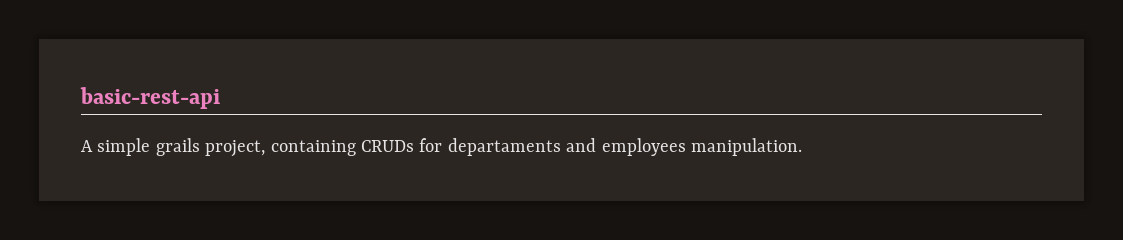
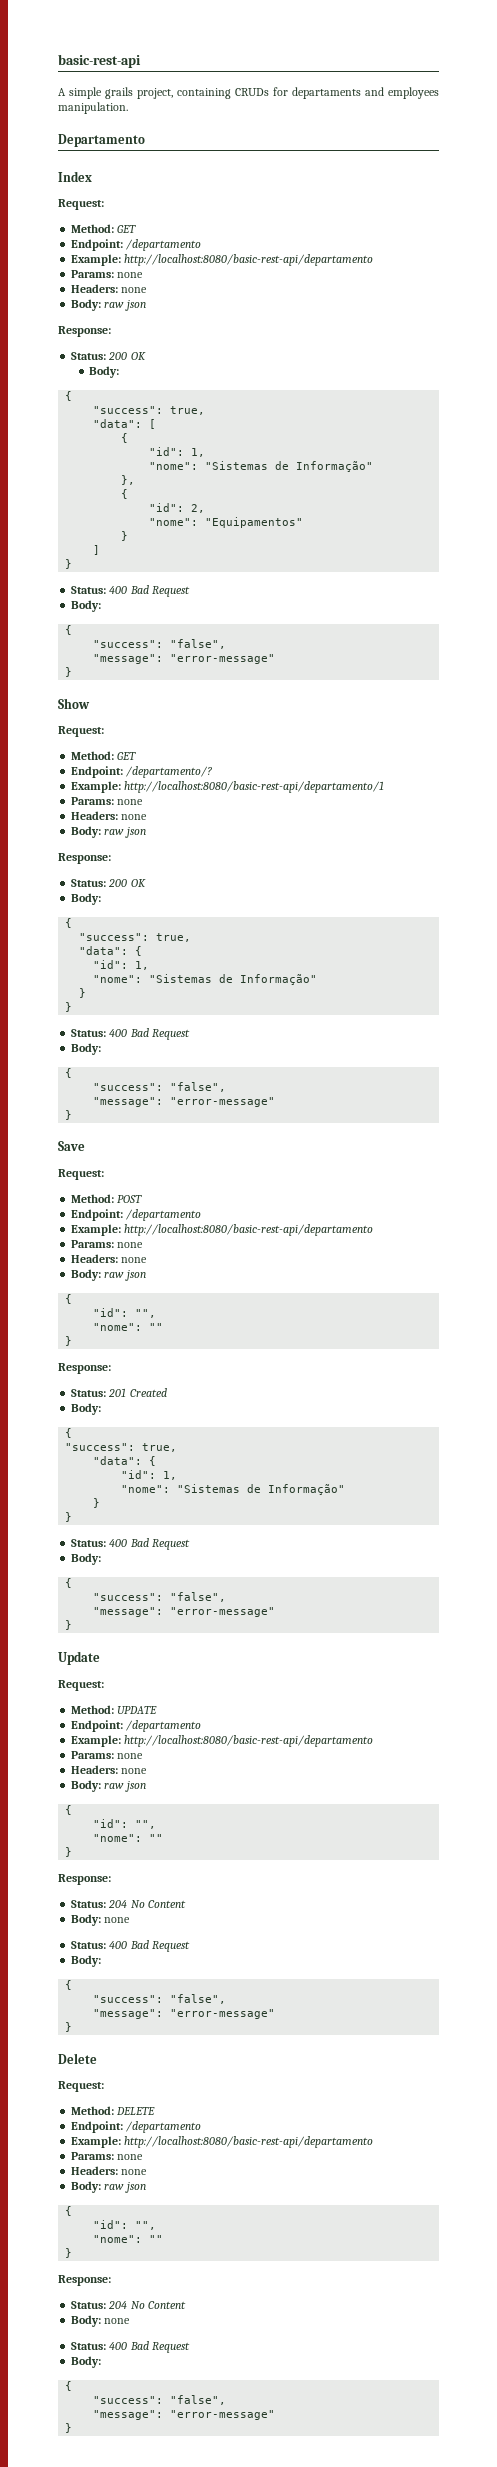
(802, 147) none -> [58,134,145,147] [58,171,92,182] [58,199,104,210] [71,224,137,233] [71,239,202,251] [71,254,374,266] [71,270,144,278] [71,284,148,293] [71,299,146,311] [58,326,111,337] [71,352,146,360] [89,366,120,378] [65,391,73,401] [93,406,206,415] [93,419,157,429] [121,433,129,443] [149,447,206,457] [149,461,374,472] [121,475,136,485] [121,489,129,499] [149,503,206,513] [149,517,304,528] [121,531,129,541] [93,545,101,555] [65,559,73,569] [71,585,190,597] [71,600,102,612] [65,625,73,635] [93,639,227,649] [93,654,276,664] [65,667,73,677] [58,698,90,709] [58,726,104,737] [71,751,137,760] [71,766,213,778] [71,781,385,793] [71,797,144,805] [71,811,148,820] [71,826,146,838] [58,853,111,864] [71,879,146,887] [71,893,102,905] [65,918,73,928] [79,933,192,942] [79,946,143,956] [93,960,150,970] [93,974,318,985] [79,988,87,998] [65,1002,73,1012] [71,1028,190,1040] [71,1043,102,1055] [65,1068,73,1078] [93,1082,227,1092] [93,1097,276,1107] [65,1110,73,1120] [58,1141,85,1151] [58,1169,104,1180] [71,1194,143,1203] [71,1209,202,1221] [71,1224,374,1236] [71,1240,144,1248] [71,1254,148,1263] [71,1269,146,1281] [65,1294,73,1304] [93,1308,157,1318] [93,1323,164,1331] [65,1336,73,1346] [58,1363,111,1374] [71,1388,167,1397] [71,1403,102,1415] [65,1428,73,1438] [65,1443,178,1452] [93,1456,157,1466] [121,1470,178,1480] [121,1484,346,1495] [93,1498,101,1508] [65,1512,73,1522] [71,1538,190,1550] [71,1553,102,1565] [65,1578,73,1588] [93,1592,227,1602] [93,1607,276,1617] [65,1620,73,1630] [58,1651,100,1665] [58,1680,104,1691] [71,1705,158,1714] [71,1720,202,1732] [71,1735,374,1747] [71,1751,144,1759] [71,1765,148,1774] [71,1780,146,1792] [65,1805,73,1815] [93,1819,157,1829] [93,1834,164,1842] [65,1847,73,1857] [58,1874,111,1885] [71,1900,186,1908] [71,1914,131,1926] [71,1940,190,1952] [71,1955,102,1967] [65,1980,73,1990] [93,1994,227,2004] [93,2009,276,2019] [65,2022,73,2032] [58,2053,97,2064] [58,2081,104,2092] [71,2106,156,2115] [71,2121,202,2133] [71,2136,374,2148] [71,2152,144,2160] [71,2166,148,2175] [71,2181,146,2193] [65,2206,73,2216] [93,2220,157,2230] [93,2235,164,2243] [65,2248,73,2258] [58,2275,111,2286] [71,2301,186,2309] [71,2315,131,2327] [71,2341,190,2353] [71,2356,102,2368] [65,2381,73,2391] [93,2395,227,2405] [93,2410,276,2420] [65,2423,73,2433] // Departamento // Index // Request: // Method: GET // Endpoint: /departamento // Example: http://localhost:8080/basic-rest-api/departamento // Params: none // Headers: none // Body: raw json // Response: // Status: 200 OK // Body: // { // "success": true, // "data": [ // { // "id": 1, // "nome": "Sistemas de Informação" // }, // { // "id": 2, // "nome": "Equipamentos" // } // ] // } // Status: 400 Bad Request // Body: // { // "success": "false", // "message": "error-message" // } // Show // Request: // Method: GET // Endpoint: /departamento/? // Example: http://localhost:8080/basic-rest-api/departamento/1 // Params: none // Headers: none // Body: raw json // Response: // Status: 200 OK // Body: // { // "success": true, // "data": { // "id": 1, // "nome": "Sistemas de Informação" // } // } // Status: 400 Bad Request // Body: // { // "success": "false", // "message": "error-message" // } // Save // Request: // Method: POST // Endpoint: /departamento // Example: http://localhost:8080/basic-rest-api/departamento // Params: none // Headers: none // Body: raw json // { // "id": "", // "nome": "" // } // Response: // Status: 201 Created // Body: // { // "success": true, // "data": { // "id": 1, // "nome": "Sistemas de Informação" // } // } // Status: 400 Bad Request // Body: // { // "success": "false", // "message": "error-message" // } // Update // Request: // Method: UPDATE // Endpoint: /departamento // Example: http://localhost:8080/basic-rest-api/departamento // Params: none // Headers: none // Body: raw json // { // "id": "", // "nome": "" // } // Response: // Status: 204 No Content // Body: none // Status: 400 Bad Request // Body: // { // "success": "false", // "message": "error-message" // } // Delete // Request: // Method: DELETE // Endpoint: /departamento // Example: http://localhost:8080/basic-rest-api/departamento // Params: none // Headers: none // Body: raw json // { // "id": "", // "nome": "" // } // Response: // Status: 204 No Content // Body: none // Status: 400 Bad Request // Body: // { // "success": "false", // "message": "error-message" // }

